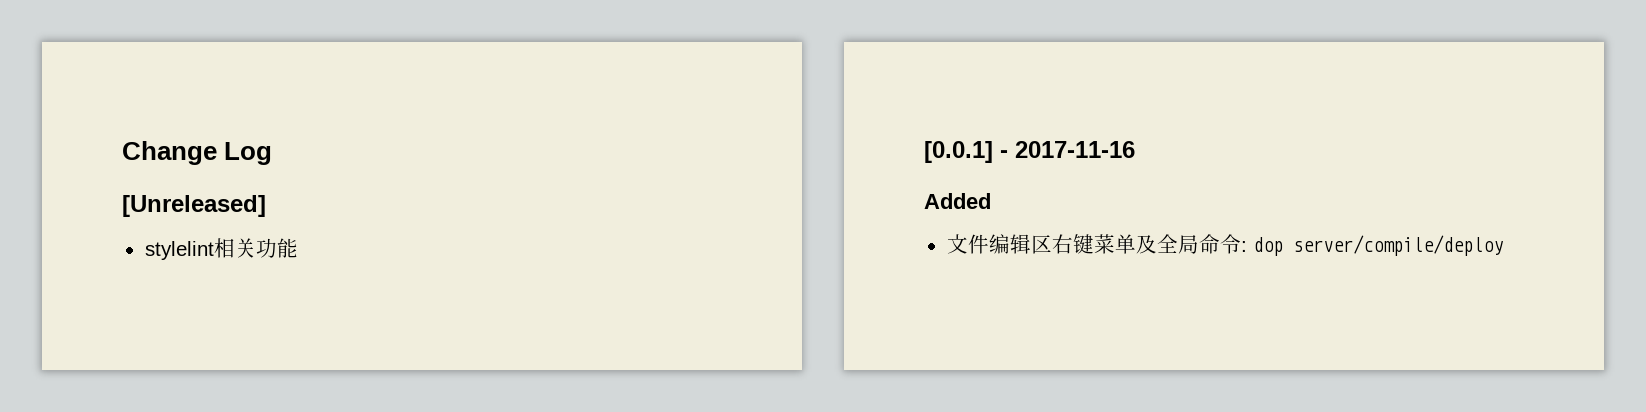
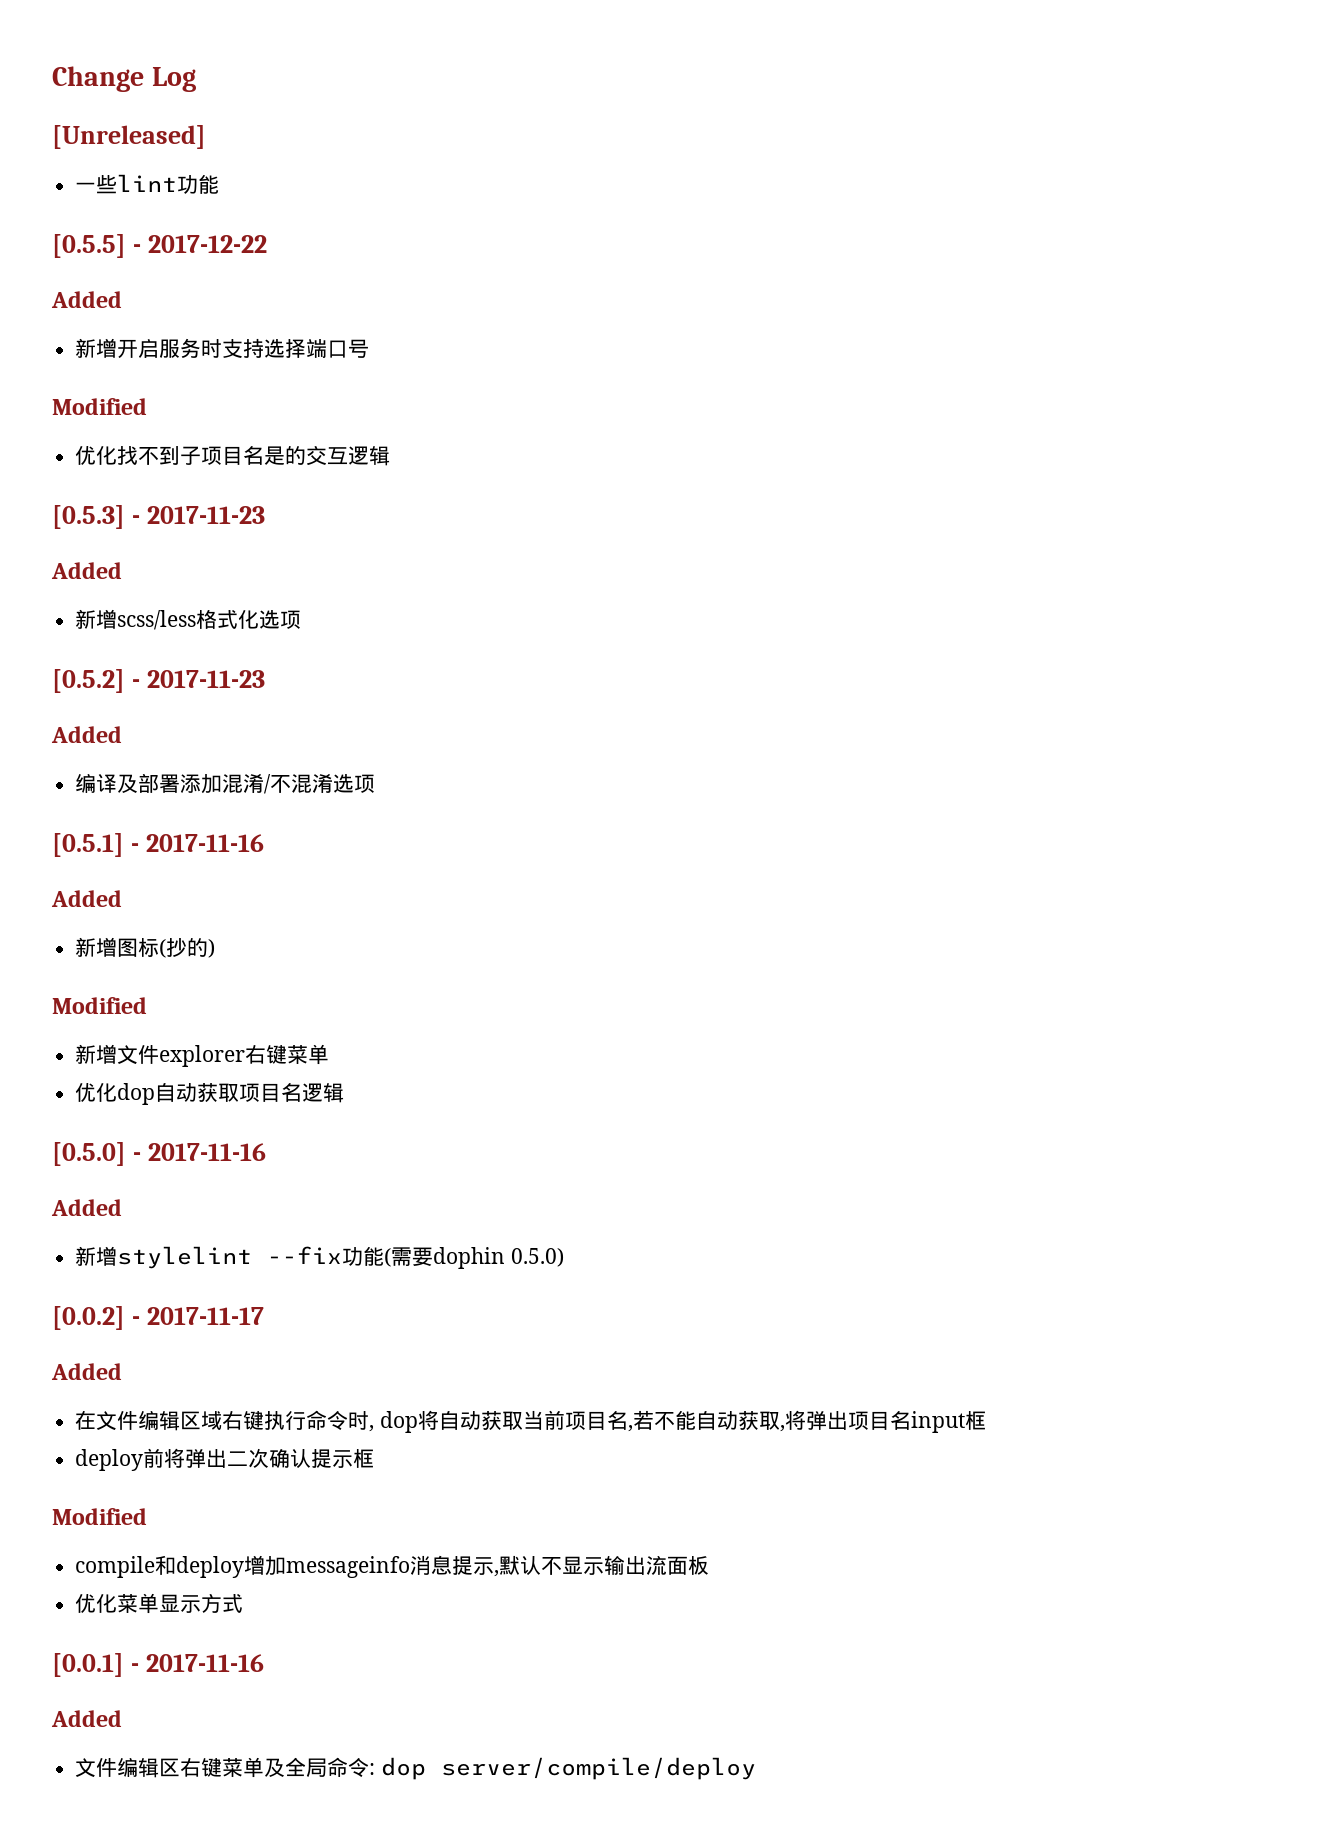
[144,238,298,260] stylelint相关功能 -> [75,174,220,194] [52,234,268,258] [51,291,122,308] [75,338,370,359] [52,398,147,415] [75,445,391,466] [52,505,266,529] [51,562,122,579] [75,609,302,630] [52,669,266,693] [51,726,122,743] [75,773,376,794] [52,833,265,857] [51,890,122,907] [75,937,216,958] [52,997,147,1014] [75,1044,330,1067] [75,1082,345,1105] [52,1142,267,1166] [51,1199,122,1216] [75,1246,564,1269] [52,1306,265,1330] [51,1363,122,1380] [75,1410,986,1433] [75,1448,375,1471] [52,1508,147,1525] [75,1555,710,1578] [75,1593,244,1614] 一些lint功能 // [0.5.5] - 2017-12-22 // Added // 新增开启服务时支持选择端口号 // Modified // 优化找不到子项目名是的交互逻辑 // [0.5.3] - 2017-11-23 // Added // 新增scss/less格式化选项 // [0.5.2] - 2017-11-23 // Added // 编译及部署添加混淆/不混淆选项 // [0.5.1] - 2017-11-16 // Added // 新增图标(抄的) // Modified // 新增文件explorer右键菜单 // 优化dop自动获取项目名逻辑 // [0.5.0] - 2017-11-16 // Added // 新增stylelint --fix功能(需要dophin 0.5.0) // [0.0.2] - 2017-11-17 // Added // 在文件编辑区域右键执行命令时, dop将自动获取当前项目名,若不能自动获取,将弹出项目名input框 // deploy前将弹出二次确认提示框 // Modified // compile和deploy增加messageinfo消息提示,默认不显示输出流面板 // 优化菜单显示方式

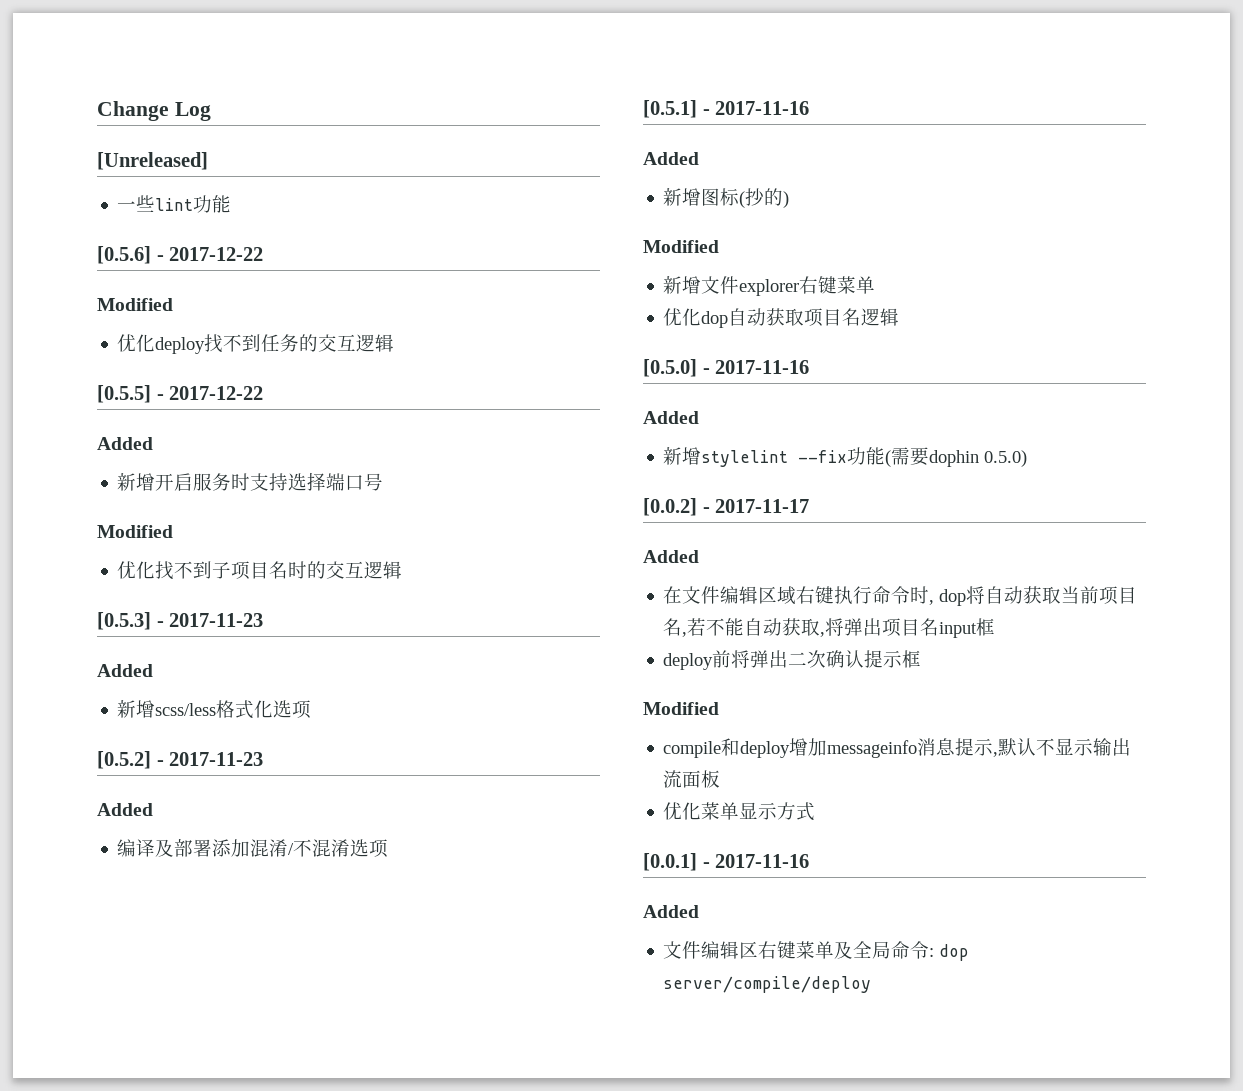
(220, 184) none -> [97,246,264,264] [97,298,173,311] [117,334,395,354] // [0.5.6] - 2017-12-22 // Modified // 优化deploy找不到任务的交互逻辑
[264,446,286,465] 是 -> [288,561,308,579] 时

